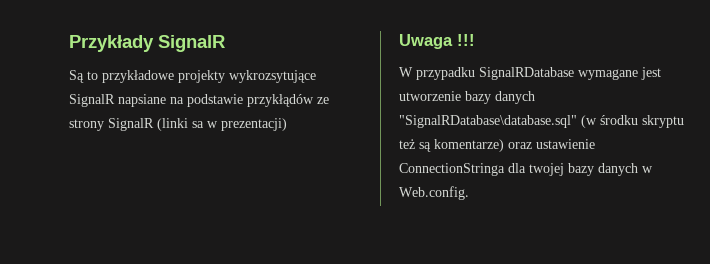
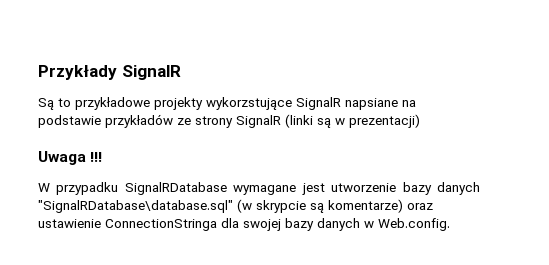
[229,70,316,83] wykrozsytujące -> [206,97,292,110] wykorzstujące
[247,94,314,107] przykłądów -> [105,114,173,128] przykładów
[192,121,204,128] sa -> [317,118,331,128] są
[600,115,684,128] [399,139,415,149] środku skryptu też -> [256,200,306,213] skrypcie
[529,163,564,176] twojej -> [243,219,281,231] swojej

